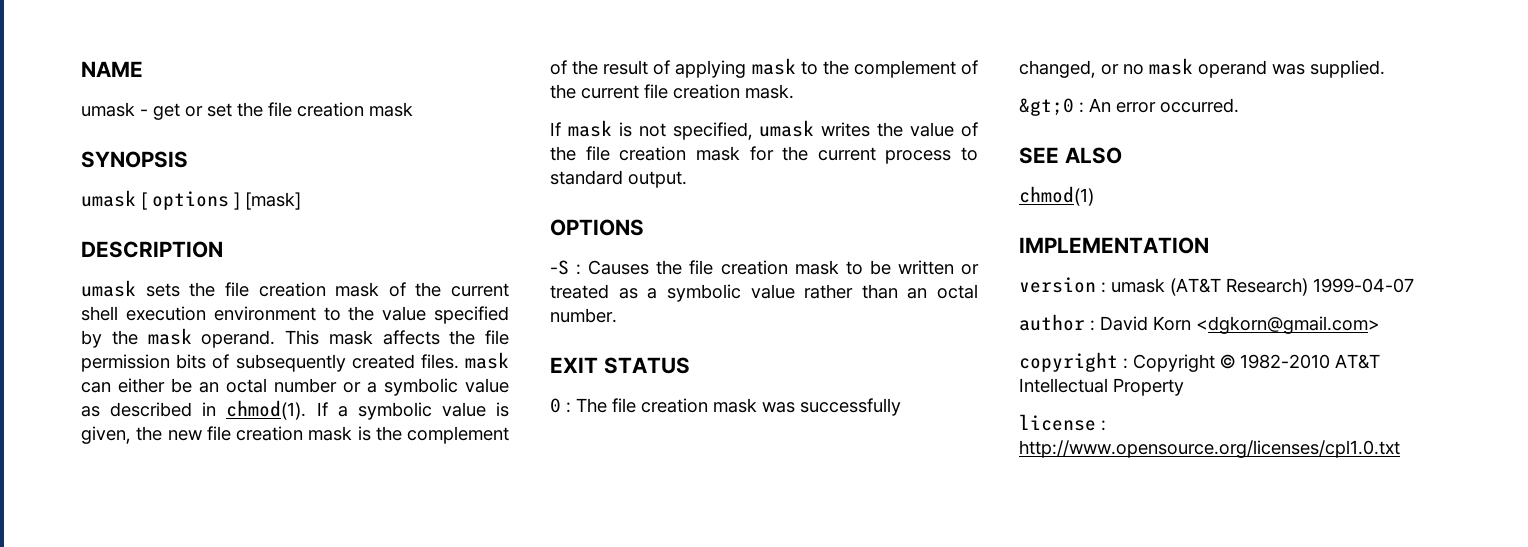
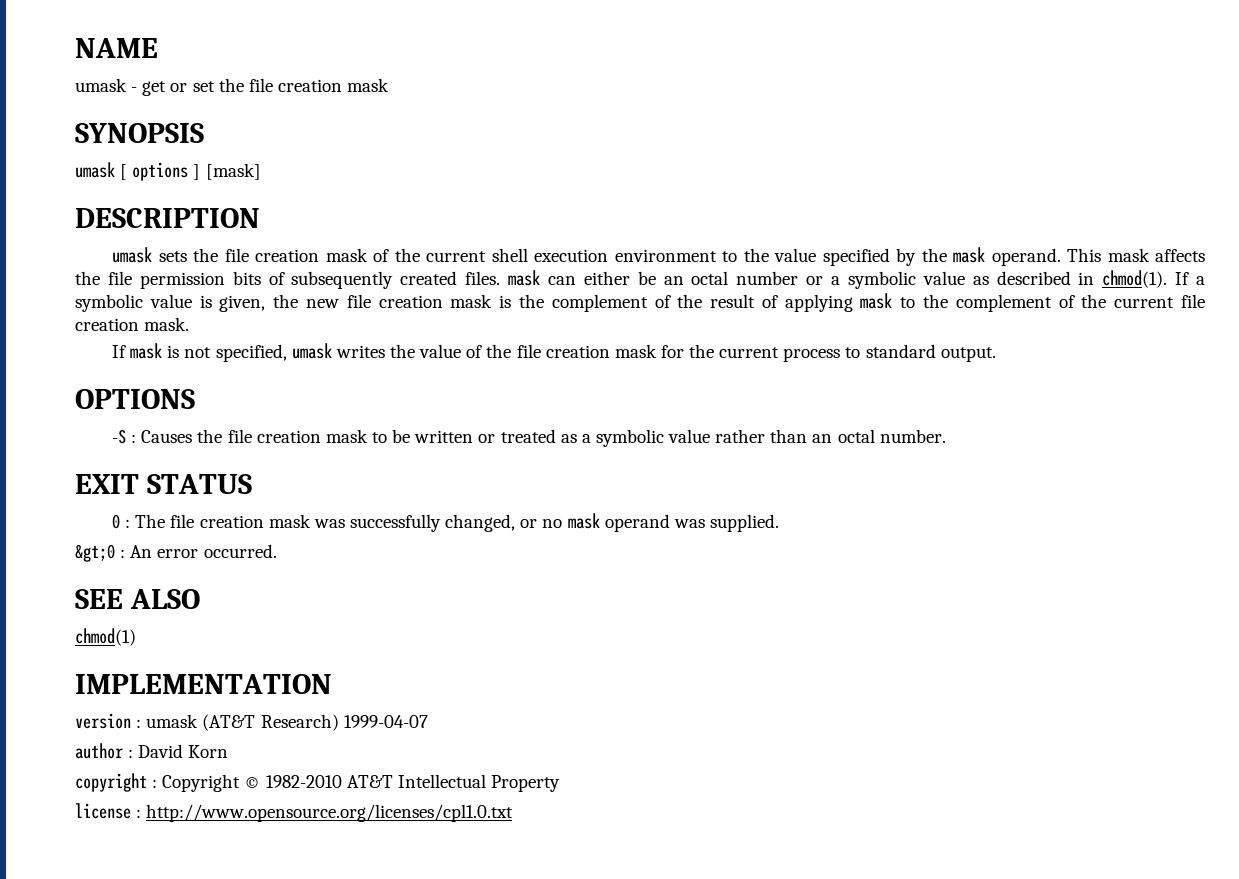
[1196,316,1380,334] <dgkorn@gmail.com> -> (229, 751) none

